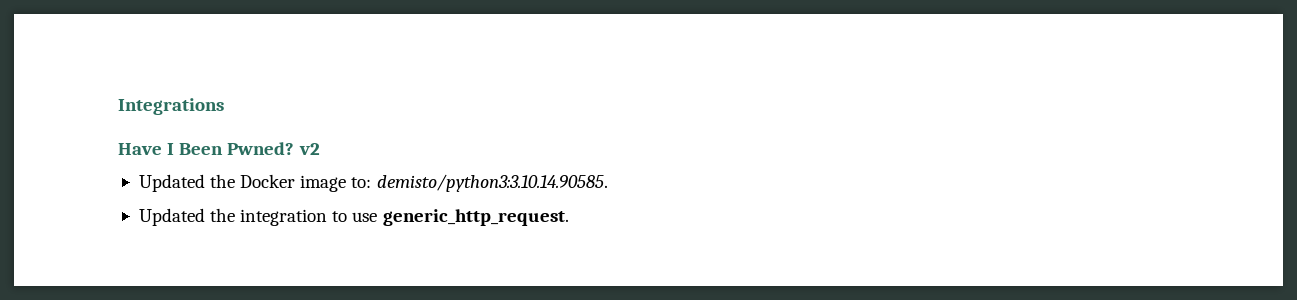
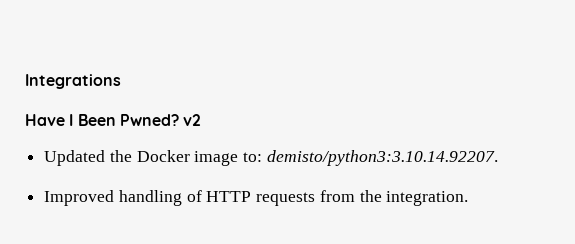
[376,174,608,192] [138,208,569,226] demisto/python3:3.10.14.90585. // Updated the integration to use generic_http_request. -> [266,150,498,166] [44,190,469,206] demisto/python3:3.10.14.92207. // Improved handling of HTTP requests from the integration.

